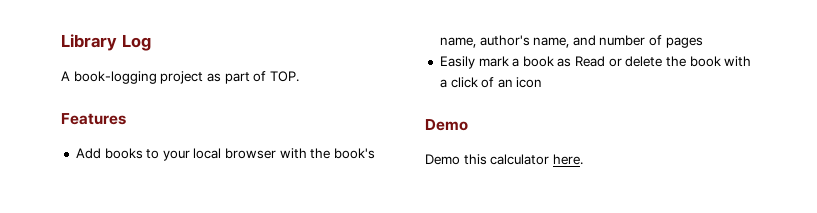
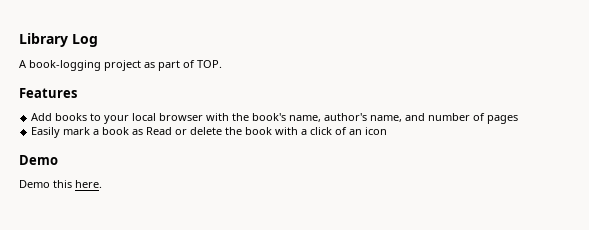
[490,154,550,165] calculator -> (72, 184) none

